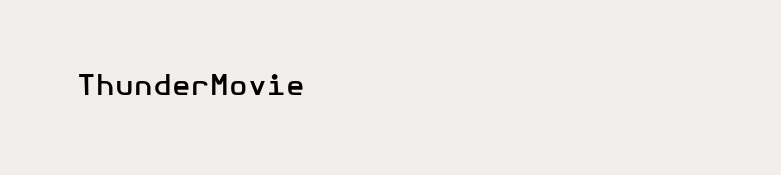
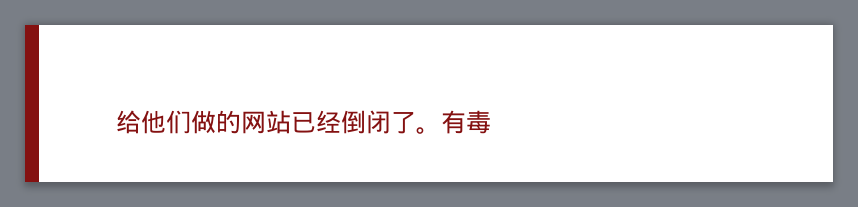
[77,74,305,95] ThunderMovie -> [116,110,491,134] 给他们做的网站已经倒闭了。有毒

